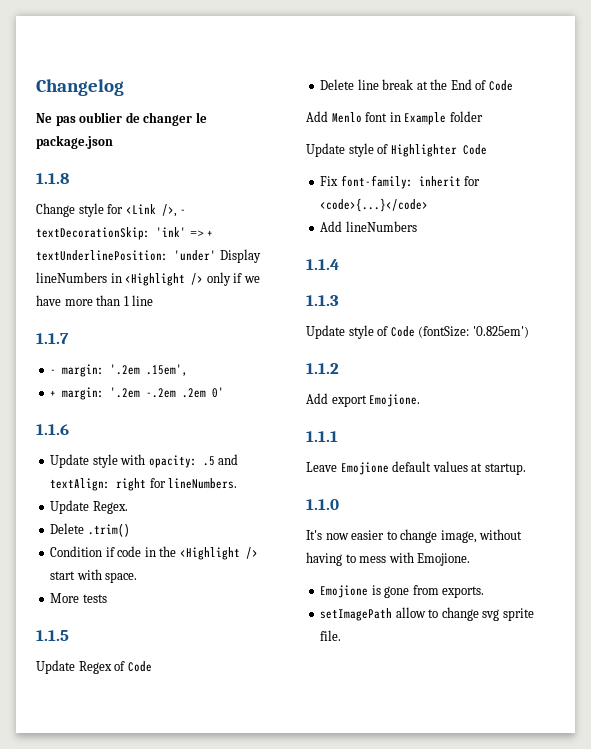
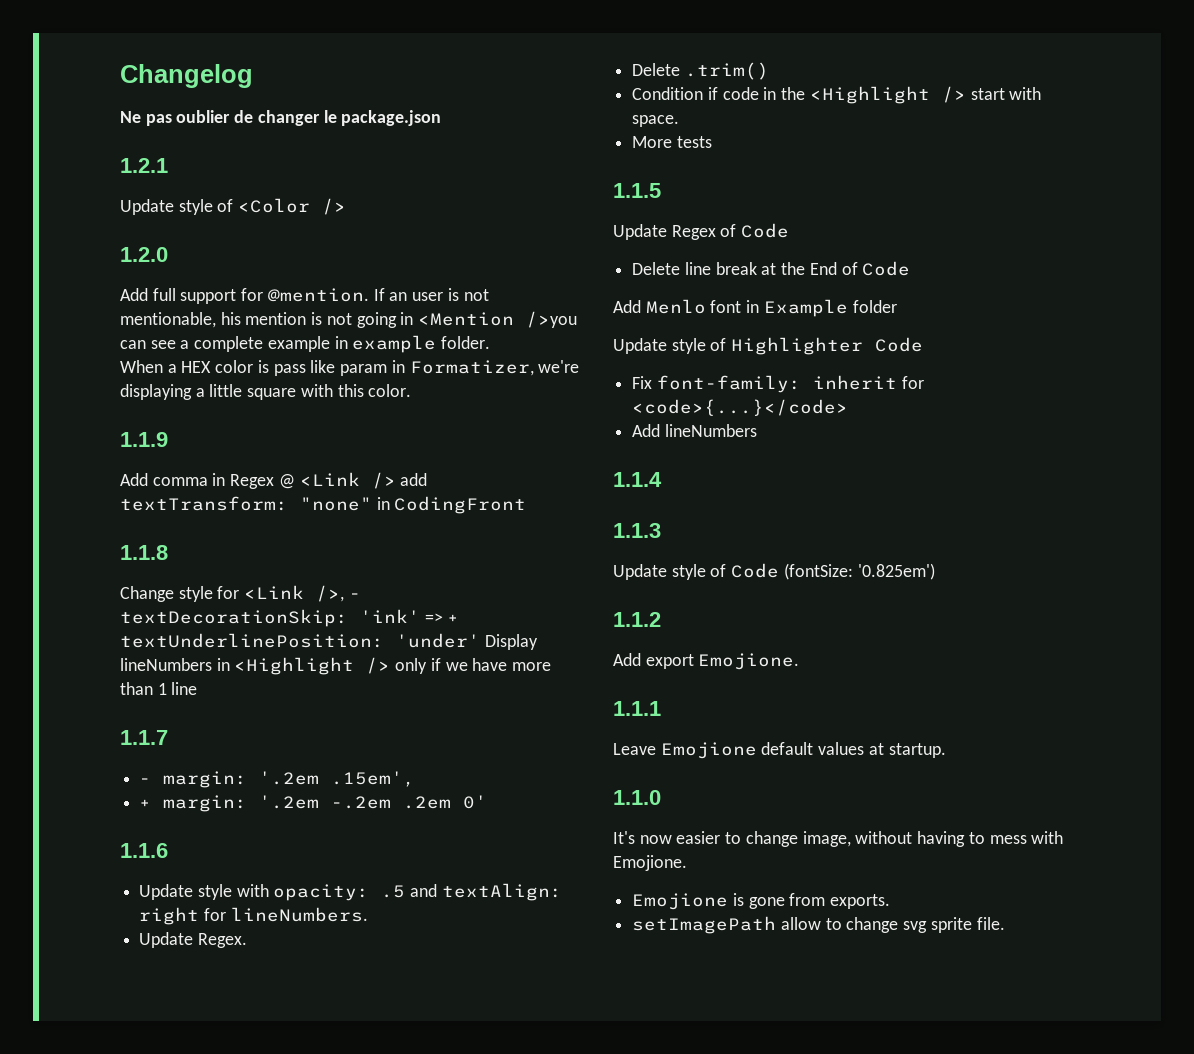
(113, 142) none -> [120,158,168,173] [120,198,347,215] [120,247,168,262] [120,288,489,304] [120,311,578,328] [120,335,491,353] [120,360,580,376] [120,384,412,400] [120,432,168,447] [120,472,428,489] [120,496,527,514] // 1.2.1 // Update style of <Color /> // 1.2.0 // Add full support for @mention. If an user is not mentionable, his mention is not going in <Mention />you can see a complete example in example folder. // When a HEX color is pass like param in Formatizer, we're displaying a little square with this color. // 1.1.9 // Add comma in Regex @ <Link /> add textTransform: "none" in CodingFront

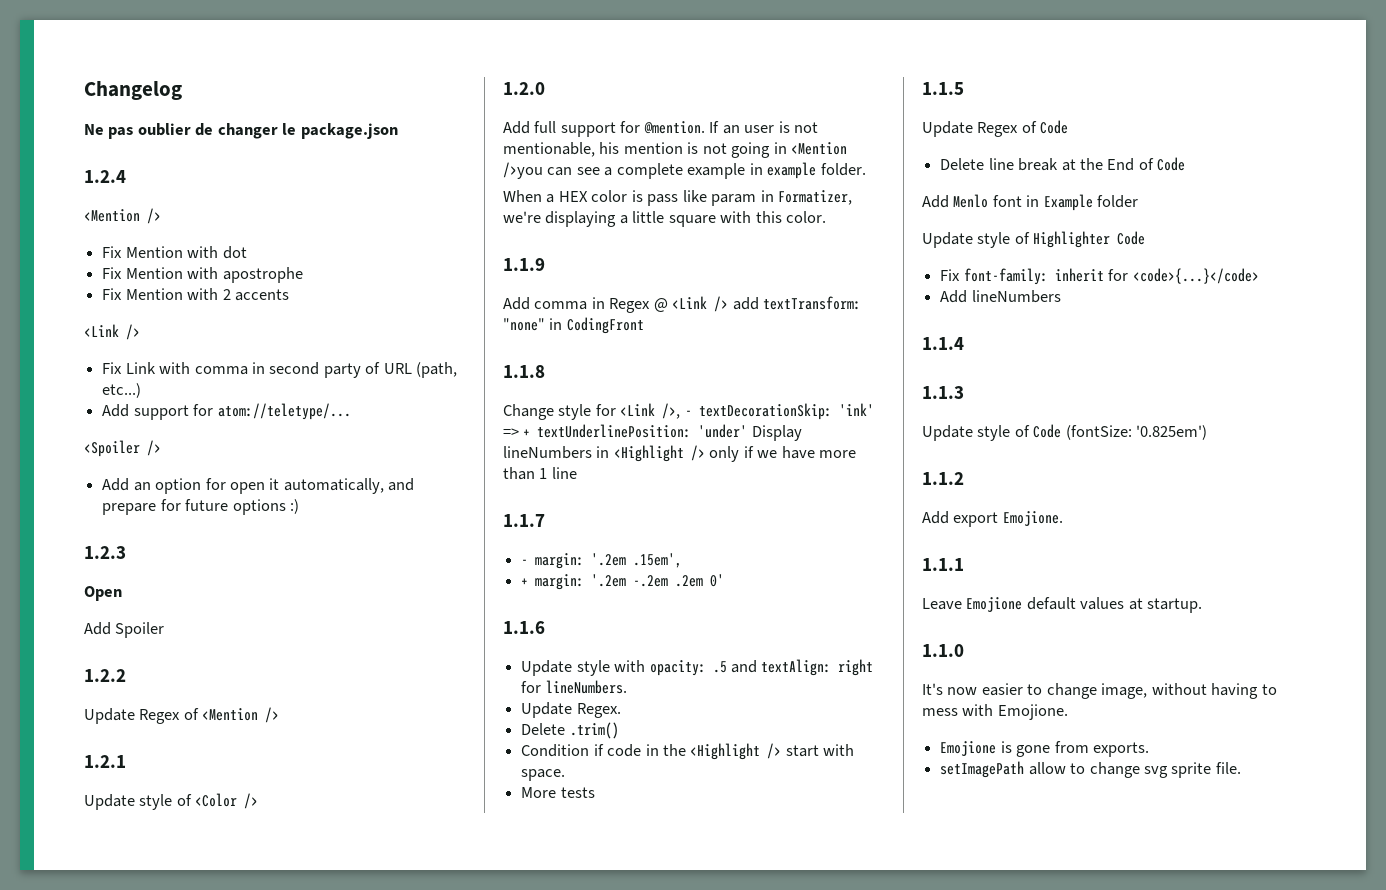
(442, 118) none -> [84,170,126,183] [84,208,161,224] [102,246,247,259] [102,267,303,283] [102,288,289,301] [84,324,140,340] [102,362,458,378] [102,383,142,398] [102,403,351,420] [84,440,161,457] [102,478,415,494] [102,499,299,515] [84,546,126,559] [84,586,122,601] [84,622,165,638] [84,669,126,682] [84,707,280,724] // 1.2.4 // <Mention /> // Fix Mention with dot // Fix Mention with apostrophe // Fix Mention with 2 accents // <Link /> // Fix Link with comma in second party of URL (path, etc...) // Add support for atom://teletype/... // <Spoiler /> // Add an option for open it automatically, and prepare for future options :) // 1.2.3 // Open // Add Spoiler // 1.2.2 // Update Regex of <Mention />

